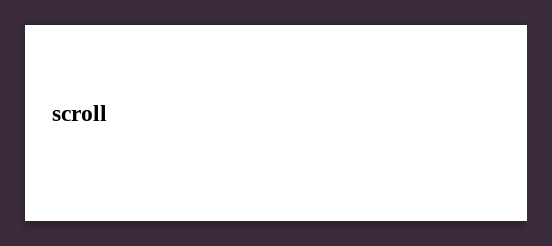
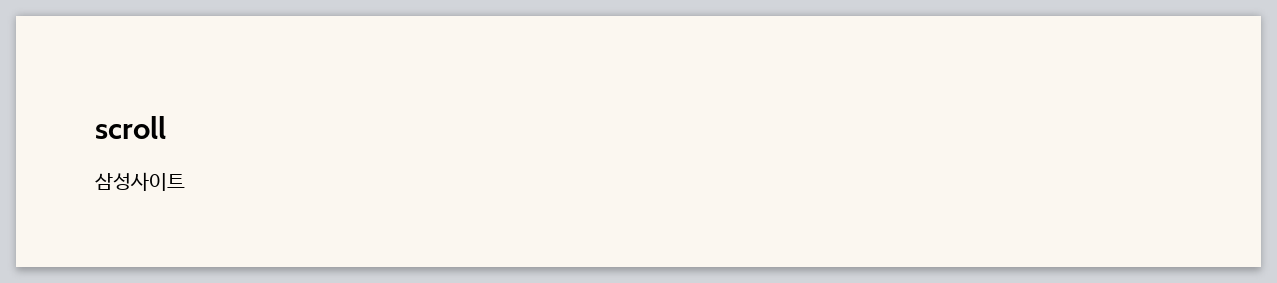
(107, 113) none -> [95,172,185,191] // 삼성사이트

